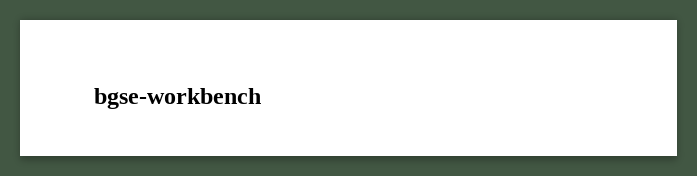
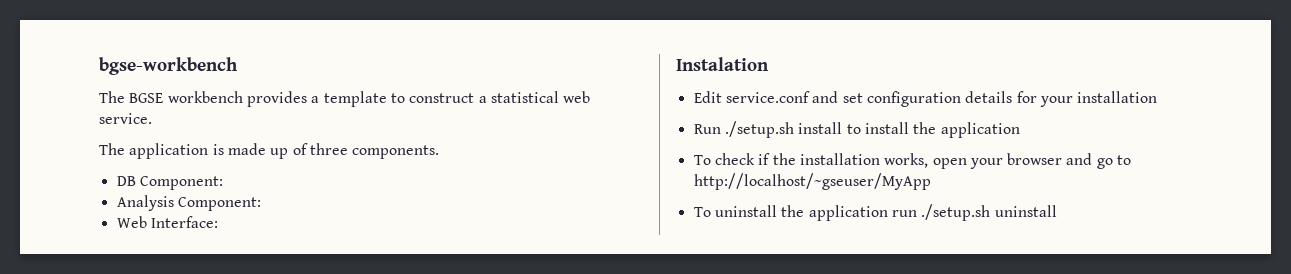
(261, 98) none -> [99,91,591,107] [99,113,152,124] [99,143,440,159] [116,176,223,190] [116,195,261,211] [116,216,218,228] [676,57,769,71] [693,91,1158,107] [693,121,1020,138] [693,153,1132,169] [693,173,931,190] [693,204,1057,221] // The BGSE workbench provides a template to construct a statistical web service. // The application is made up of three components. // DB Component: // Analysis Component: // Web Interface: // Instalation // Edit service.conf and set configuration details for your installation // Run ./setup.sh install to install the application // To check if the installation works, open your browser and go to http://localhost/~gseuser/MyApp // To uninstall the application run ./setup.sh uninstall

